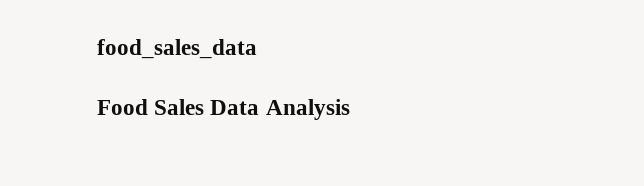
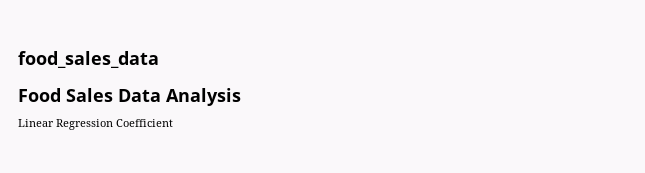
(350, 109) none -> [18,119,173,130] // Linear Regression Coefficient

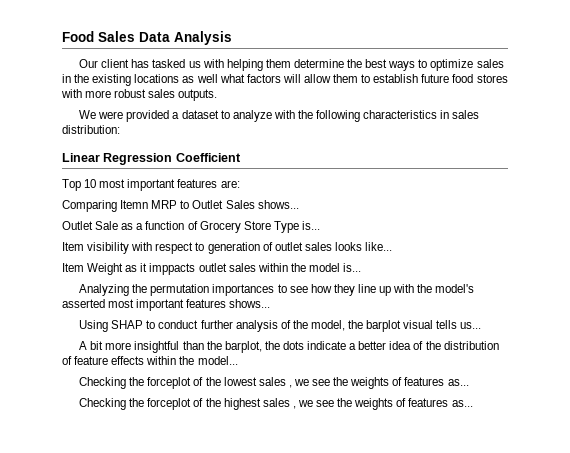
[18,51,159,68] food_sales_data // -> (62, 36) none
[18,119,173,130] Linear Regression Coefficient -> [79,59,504,71] [62,74,508,86] [61,89,218,101] [79,110,480,122] [62,125,120,134] [62,153,241,165] [62,179,240,191] [62,200,299,212] [62,221,320,233] [62,242,393,254] [62,263,362,275] [79,284,475,296] [62,299,271,311] [79,320,482,332] [79,341,499,353] [62,356,238,365] [79,377,469,389] [79,398,473,410] Our client has tasked us with helping them determine the best ways to optimize sales in the existing locations as well what factors will allow them to establish future food stores with more robust sales outputs. // We were provided a dataset to analyze with the following characteristics in sales distribution: // Linear Regression Coefficient // Top 10 most important features are: // Comparing Itemn MRP to Outlet Sales shows... // Outlet Sale as a function of Grocery Store Type is... // Item visibility with respect to generation of outlet sales looks like... // Item Weight as it imppacts outlet sales within the model is... // Analyzing the permutation importances to see how they line up with the model's asserted most important features shows... // Using SHAP to conduct further analysis of the model, the barplot visual tells us... // A bit more insightful than the barplot, the dots indicate a better idea of the distribution of feature effects within the model... // Checking the forceplot of the lowest sales , we see the weights of features as... // Checking the forceplot of the highest sales , we see the weights of features as...

